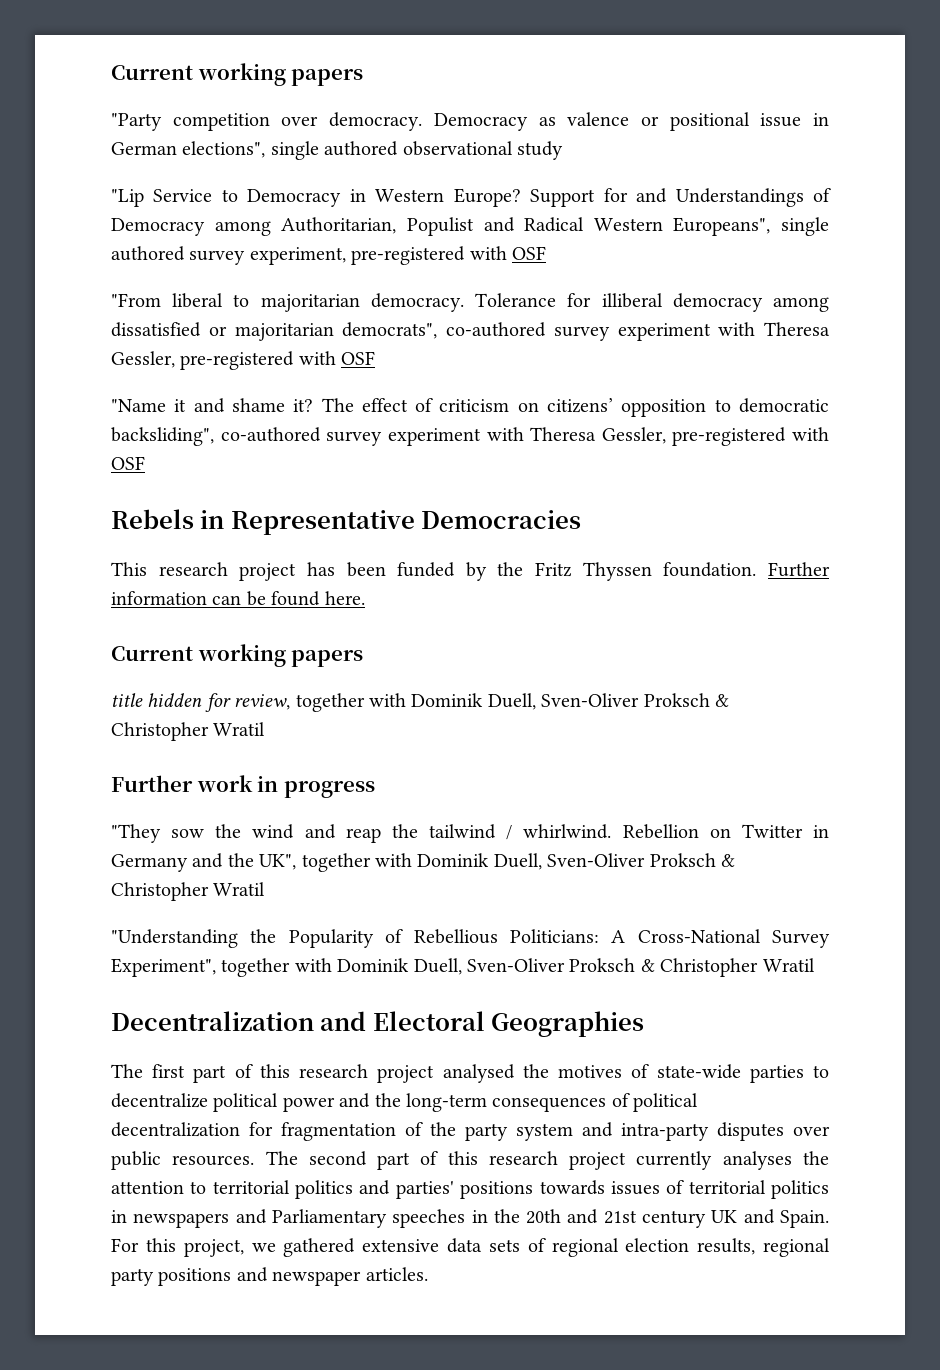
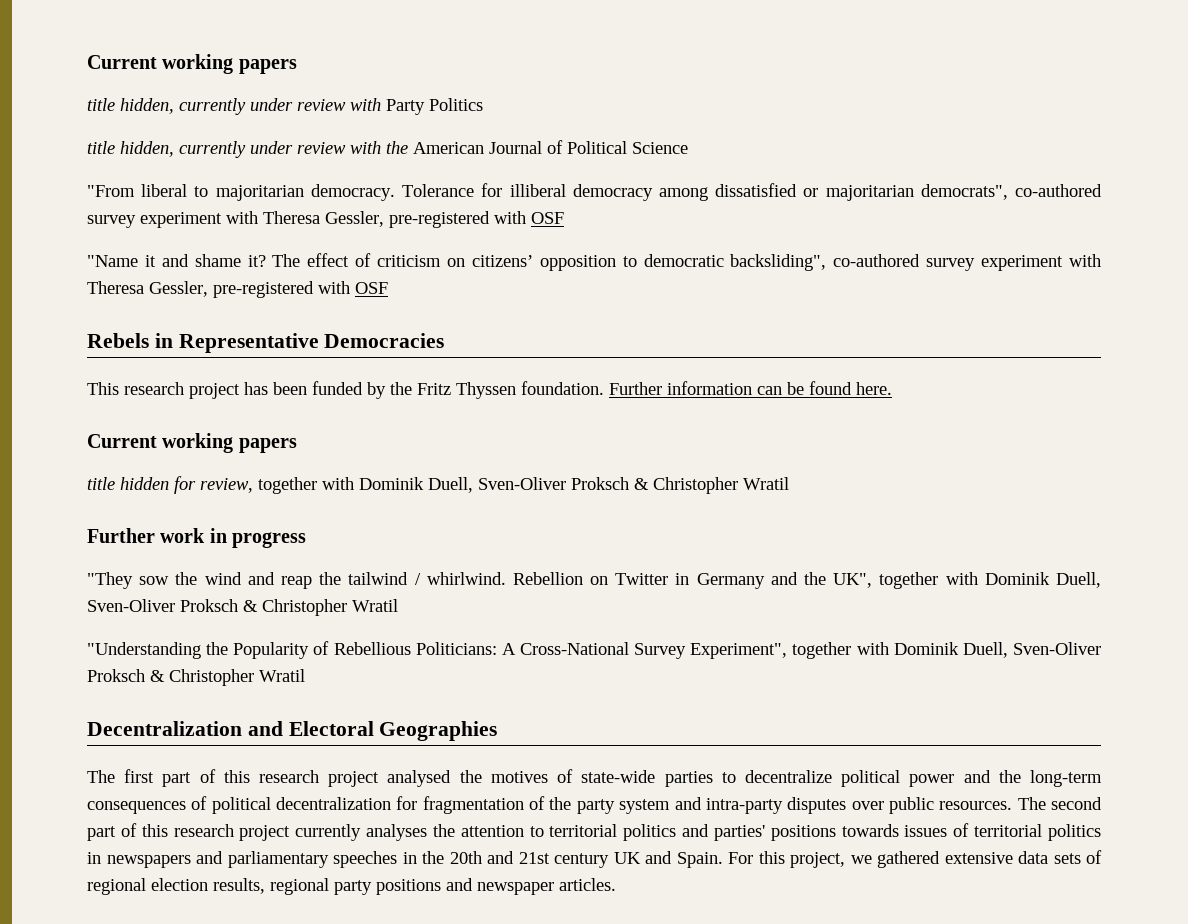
[111,63,364,86] [111,112,830,131] [111,141,563,160] [111,188,832,207] [111,217,829,236] [111,246,546,265] Current working papers // "Party competition over democracy. Democracy as valence or positional issue in German elections", single authored observational study // "Lip Service to Democracy in Western Europe? Support for and Understandings of Democracy among Authoritarian, Populist and Radical Western Europeans", single authored survey experiment, pre-registered with OSF -> [87,54,297,74] [87,98,483,115] [87,140,688,158] Current working papers // title hidden, currently under review with Party Politics // title hidden, currently under review with the American Journal of Political Science
[271,1209,387,1228] Parliamentary -> [227,851,329,868] parliamentary

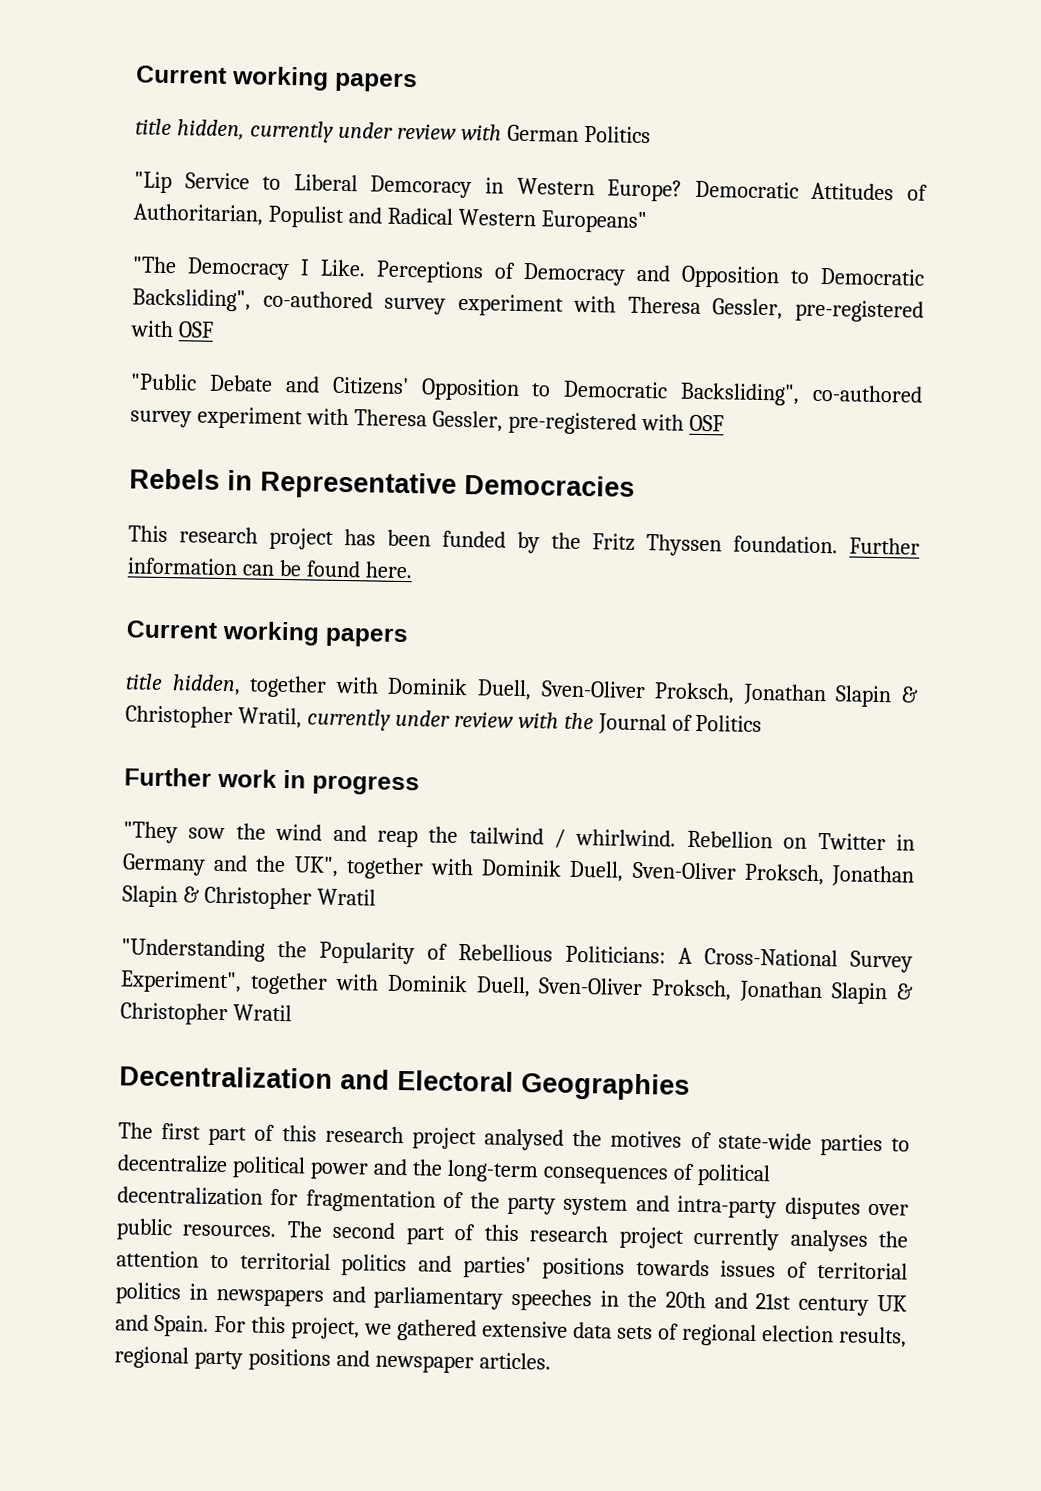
[386,98,483,115] [87,140,688,158] [87,183,1102,201] [87,211,564,228] [87,253,827,271] Party Politics // title hidden, currently under review with the American Journal of Political Science // "From liberal to majoritarian democracy. Tolerance for illiberal democracy among dissatisfied or majoritarian democrats", co-authored survey experiment with Theresa Gessler, pre-registered with OSF // "Name it and shame it? The effect of criticism on citizens’ opposition to democratic backsliding", -> [506,124,651,144] [134,171,929,202] [133,203,647,234] [132,256,925,289] [132,288,924,323] [130,320,214,338] [130,373,801,406] German Politics // "Lip Service to Liberal Demcoracy in Western Europe? Democratic Attitudes of Authoritarian, Populist and Radical Western Europeans" // "The Democracy I Like. Perceptions of Democracy and Opposition to Democratic Backsliding", co-authored survey experiment with Theresa Gessler, pre-registered with OSF // "Public Debate and Citizens' Opposition to Democratic Backsliding",
[120,476,789,494] hidden for review, together with Dominik Duell, Sven-Oliver Proksch & Christopher Wratil -> [171,674,920,708] [125,705,763,735] hidden, together with Dominik Duell, Sven-Oliver Proksch, Jonathan Slapin & Christopher Wratil, currently under review with the Journal of Politics
[180,599,238,612] Proksch -> [743,863,915,887] [122,885,178,908] Proksch, Jonathan Slapin
[87,669,145,682] Proksch -> [651,979,889,1005] Proksch, Jonathan Slapin

